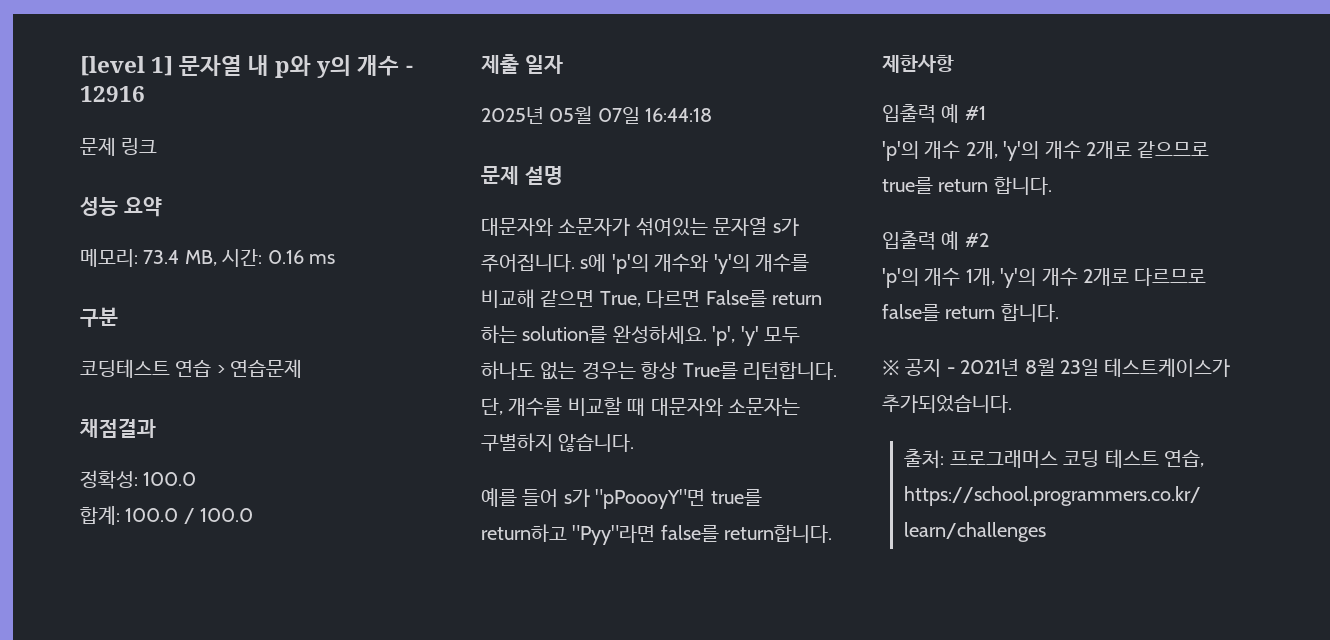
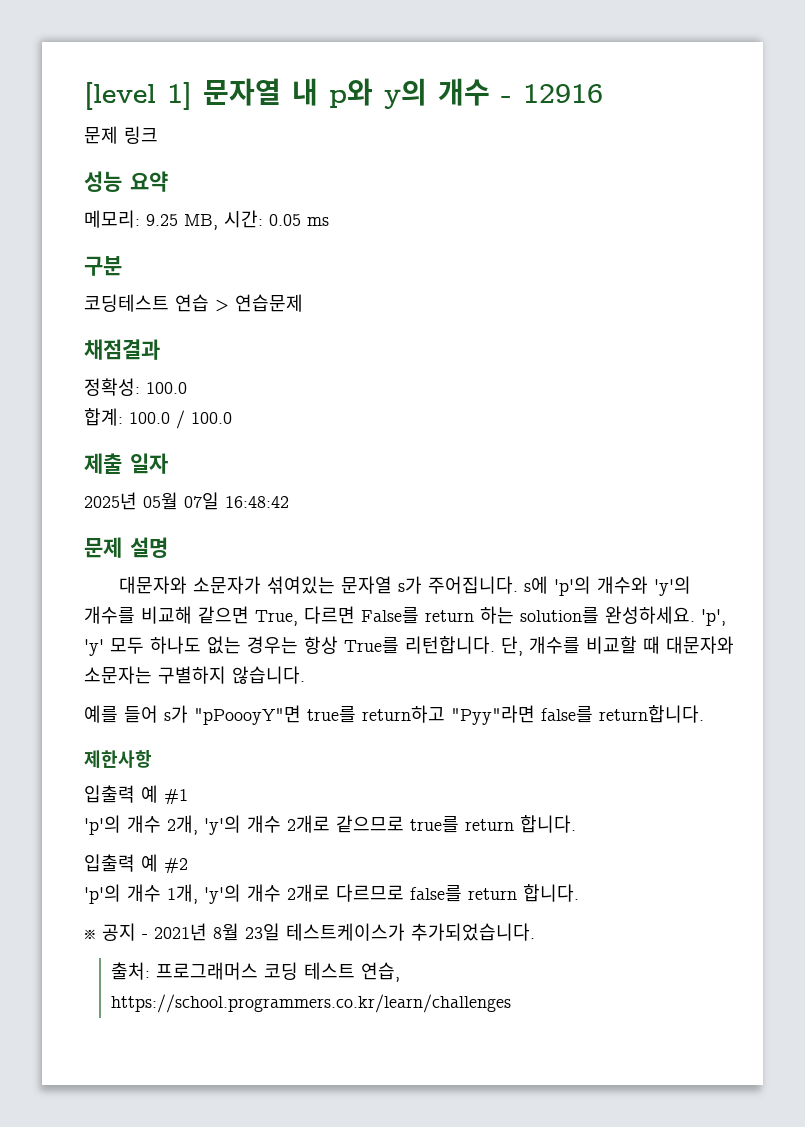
[143,250,180,264] 73.4 -> [146,214,178,226] 9.25
[267,250,304,264] 0.16 -> [269,214,301,226] 0.05
[645,108,713,122] 16:44:18 -> [225,496,289,508] 16:48:42

